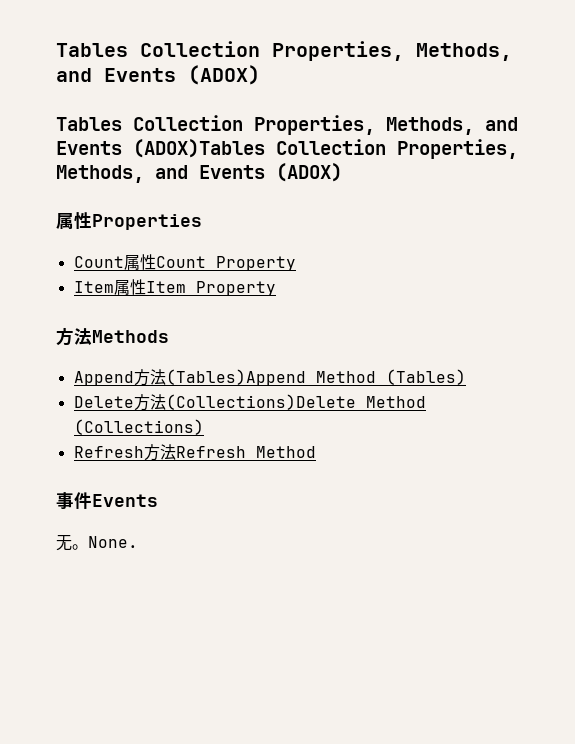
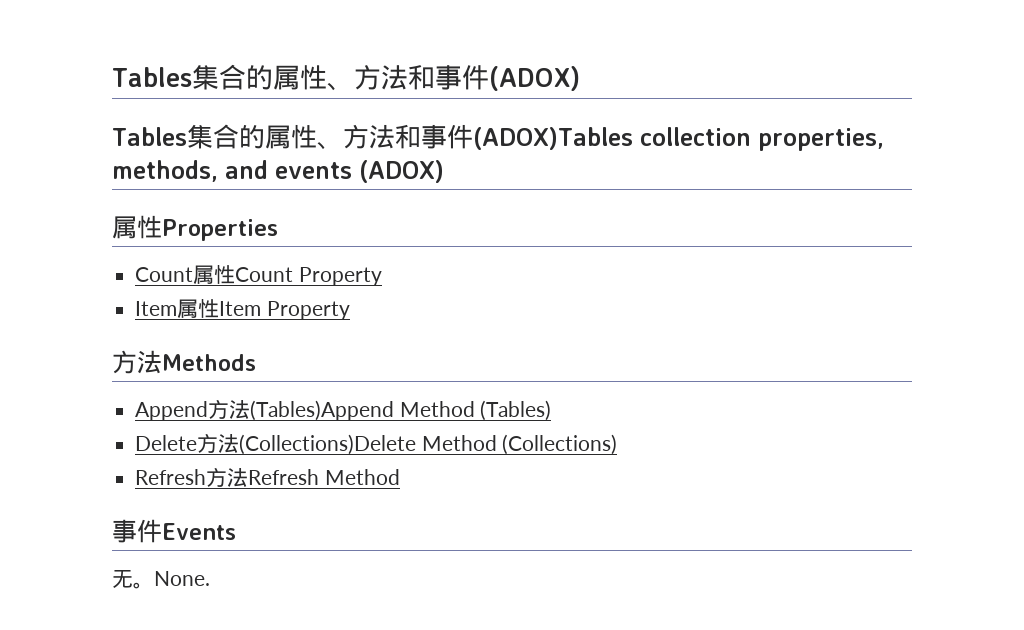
[56,41,512,61] [56,65,260,85] [56,115,518,135] [56,139,518,159] [56,165,265,183] Tables Collection Properties, Methods, and Events (ADOX) // Tables Collection Properties, Methods, and Events (ADOX)Tables Collection Properties, Methods, and Events -> [112,64,580,91] [112,124,884,151] [112,160,352,182] Tables集合的属性、方法和事件(ADOX) // Tables集合的属性、方法和事件(ADOX)Tables collection properties, methods, and events

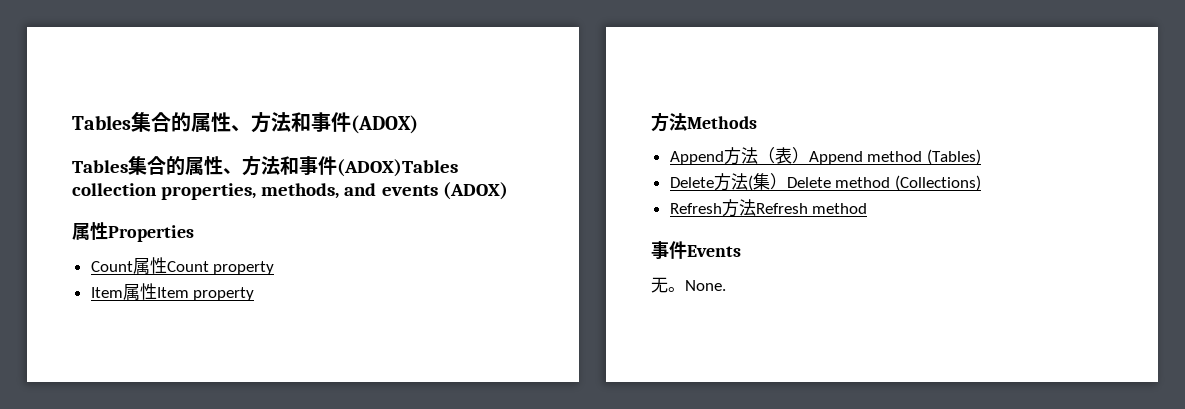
[298,267,382,286] Property -> [213,261,275,275] property
[266,301,350,320] Property -> [193,287,255,301] property
[250,400,475,421] (Tables)Append Method -> [757,147,923,165] （表）Append method
[239,434,497,455] (Collections)Delete Method -> [747,173,891,191] (集）Delete method
[324,469,400,485] Method -> [812,203,868,214] method

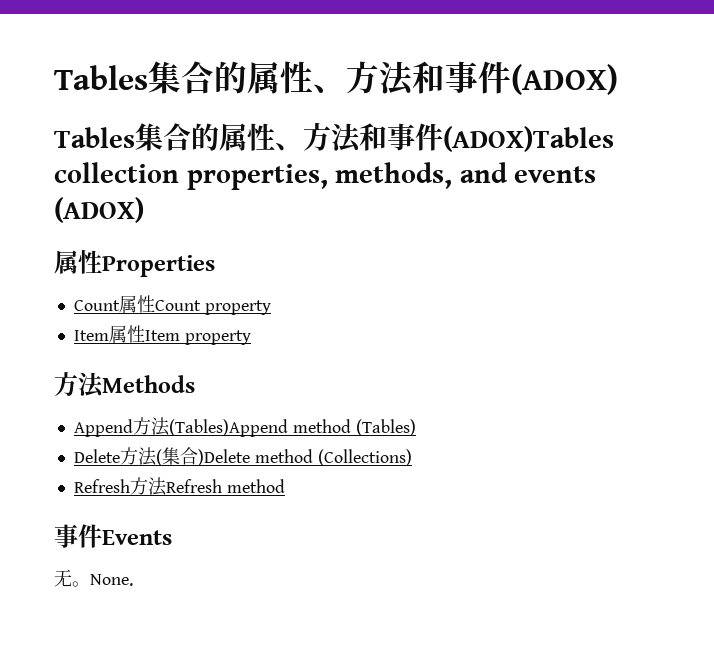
[757,147,863,165] （表）Append -> [168,419,288,437] (Tables)Append
[769,173,831,190] ）Delete -> [179,447,250,466] 合)Delete

